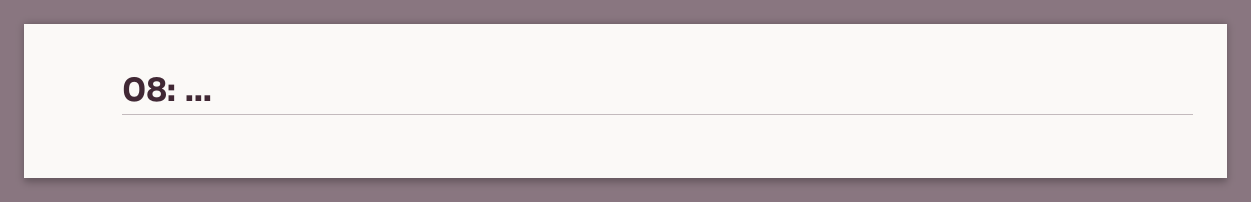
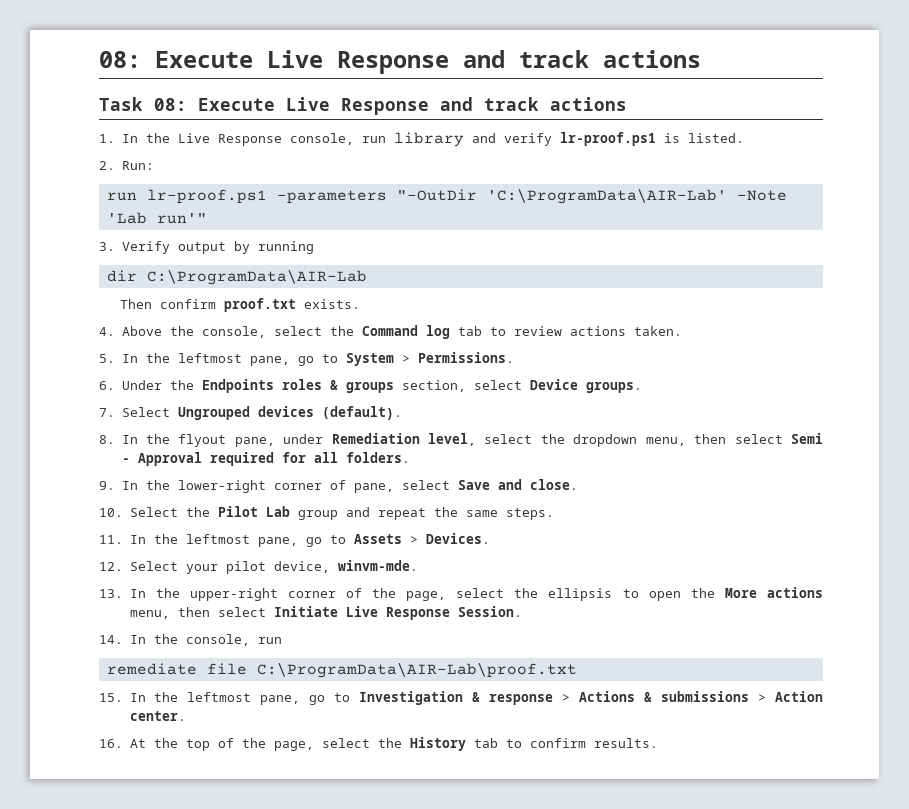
[122,76,212,102] 08: ... -> [99,50,701,74] [99,97,627,115] [99,132,744,147] [99,161,154,170] [106,189,787,204] [106,212,207,224] [99,241,314,254] [106,270,367,285] [120,298,361,312] [99,325,682,339] [99,352,514,366] [99,379,642,393] [99,406,402,420] [99,433,823,447] [121,452,410,466] [99,479,578,493] [99,506,554,520] [99,533,490,547] [99,560,418,574] [99,587,823,601] [129,606,522,620] [99,634,282,646] [106,663,577,678] [99,691,823,705] [129,711,186,721] [99,737,658,751] 08: Execute Live Response and track actions // Task 08: Execute Live Response and track actions // 1. In the Live Response console, run library and verify lr-proof.ps1 is listed. // 2. Run: // run lr-proof.ps1 -parameters "-OutDir 'C:\ProgramData\AIR-Lab' -Note 'Lab run'" // 3. Verify output by running // dir C:\ProgramData\AIR-Lab // Then confirm proof.txt exists. // 4. Above the console, select the Command log tab to review actions taken. // 5. In the leftmost pane, go to System > Permissions. // 6. Under the Endpoints roles & groups section, select Device groups. // 7. Select Ungrouped devices (default). // 8. In the flyout pane, under Remediation level, select the dropdown menu, then select Semi - Approval required for all folders. // 9. In the lower-right corner of pane, select Save and close. // 10. Select the Pilot Lab group and repeat the same steps. // 11. In the leftmost pane, go to Assets > Devices. // 12. Select your pilot device, winvm-mde. // 13. In the upper-right corner of the page, select the ellipsis to open the More actions menu, then select Initiate Live Response Session. // 14. In the console, run // remediate file C:\ProgramData\AIR-Lab\proof.txt // 15. In the leftmost pane, go to Investigation & response > Actions & submissions > Action center. // 16. At the top of the page, select the History tab to confirm results.

